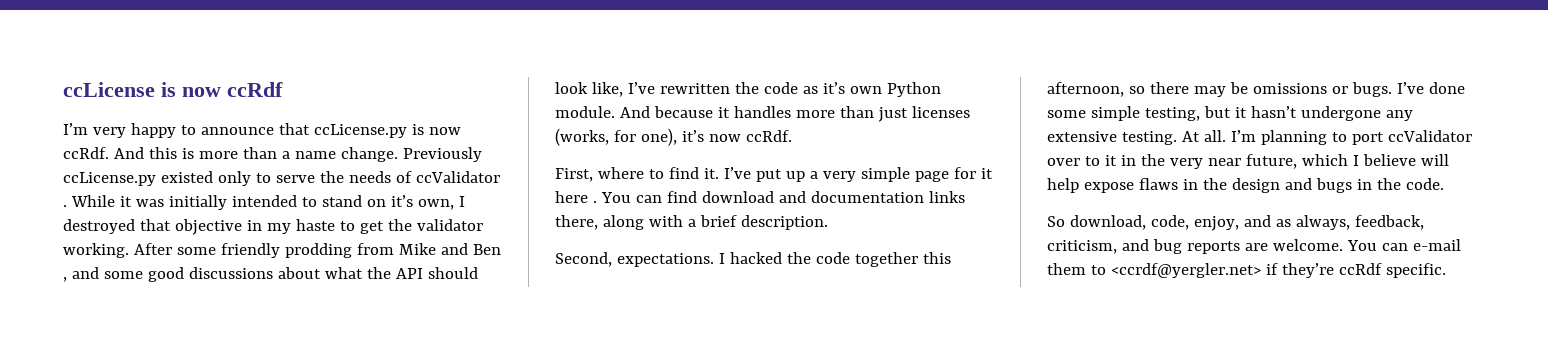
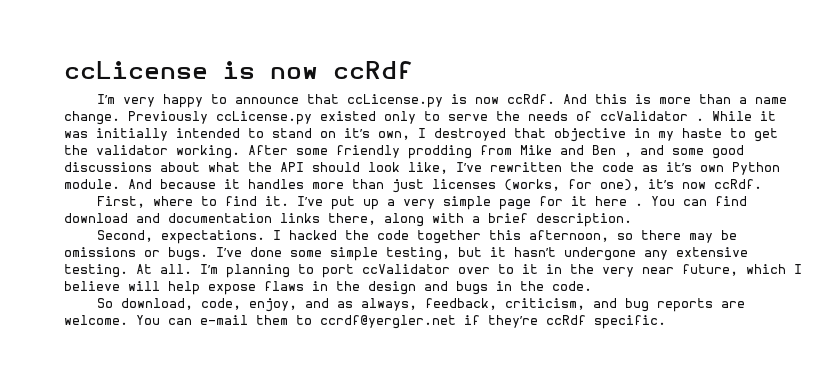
[1110,263,1261,278] <ccrdf@yergler.net> -> [320,315,456,329] ccrdf@yergler.net

